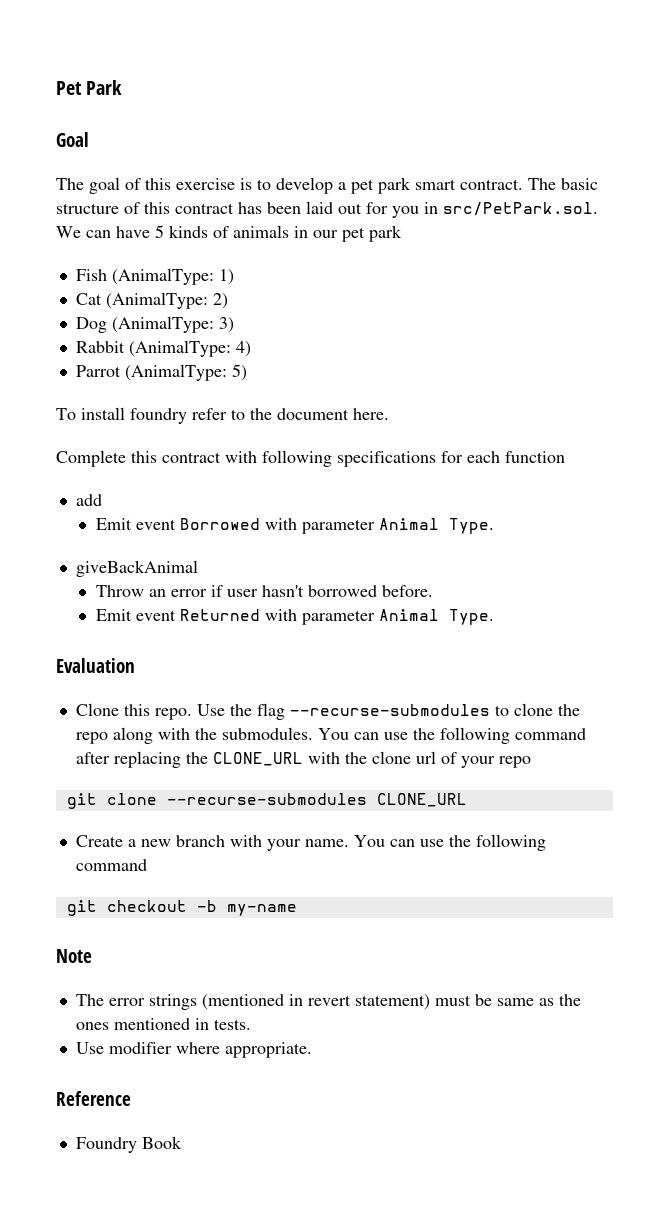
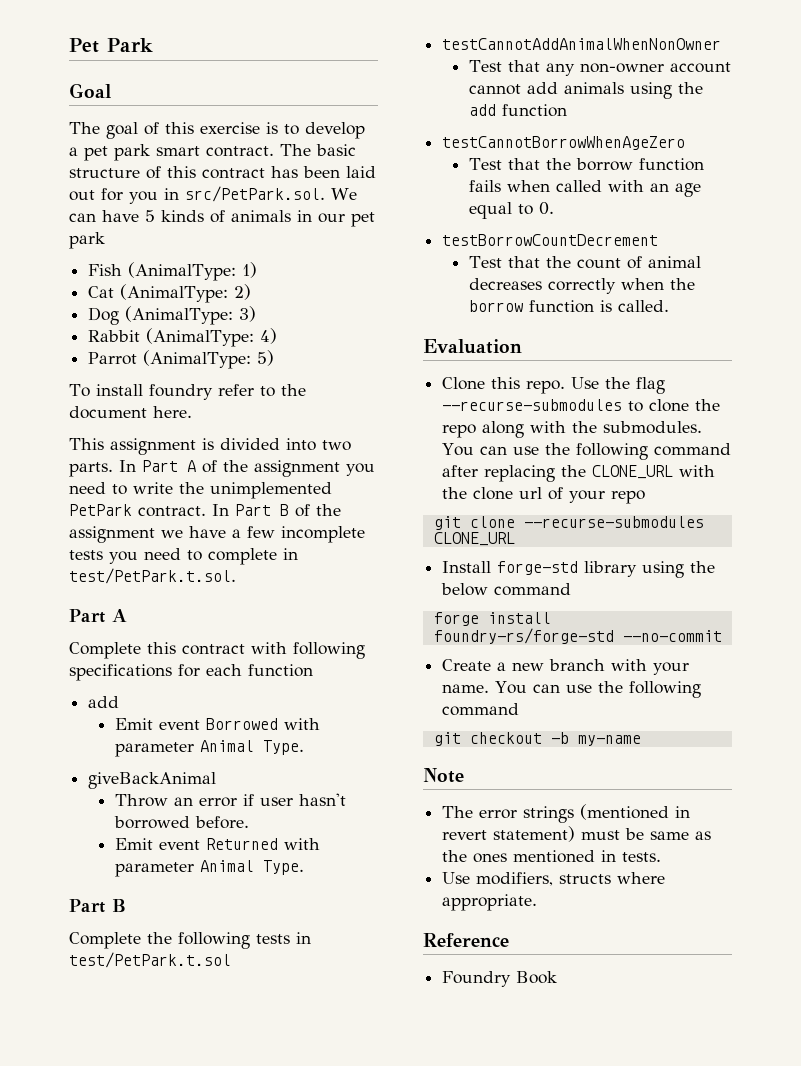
(389, 414) none -> [69,438,351,455] [69,460,375,477] [69,482,332,499] [69,504,341,517] [69,526,365,543] [69,548,298,565] [69,568,236,584] [69,609,127,623] // This assignment is divided into two parts. In Part A of the assignment you need to write the unimplemented PetPark contract. In Part B of the assignment we have a few incomplete tests you need to complete in test/PetPark.t.sol. // Part A
(494, 617) none -> [69,899,126,913] [69,932,311,949] [69,952,231,968] [442,38,722,50] [468,60,731,76] [468,82,703,99] [468,104,567,117] [442,136,686,150] [468,158,704,171] [468,180,701,197] [468,202,554,219] [442,234,659,246] [468,256,701,269] [468,278,695,294] [468,300,669,313] // Part B // Complete the following tests in test/PetPark.t.sol // testCannotAddAnimalWhenNonOwner // Test that any non-owner account cannot add animals using the add function // testCannotBorrowWhenAgeZero // Test that the borrow function fails when called with an age equal to 0. // testBorrowCountDecrement // Test that the count of animal decreases correctly when the borrow function is called.
(467, 800) none -> [442,561,716,578] [441,583,572,596] [433,612,551,626] [433,628,722,644] // Install forge-std library using the below command // forge install foundry-rs/forge-std --no-commit
[108,1042,172,1054] modifier -> [476,872,612,886] modifiers, structs

